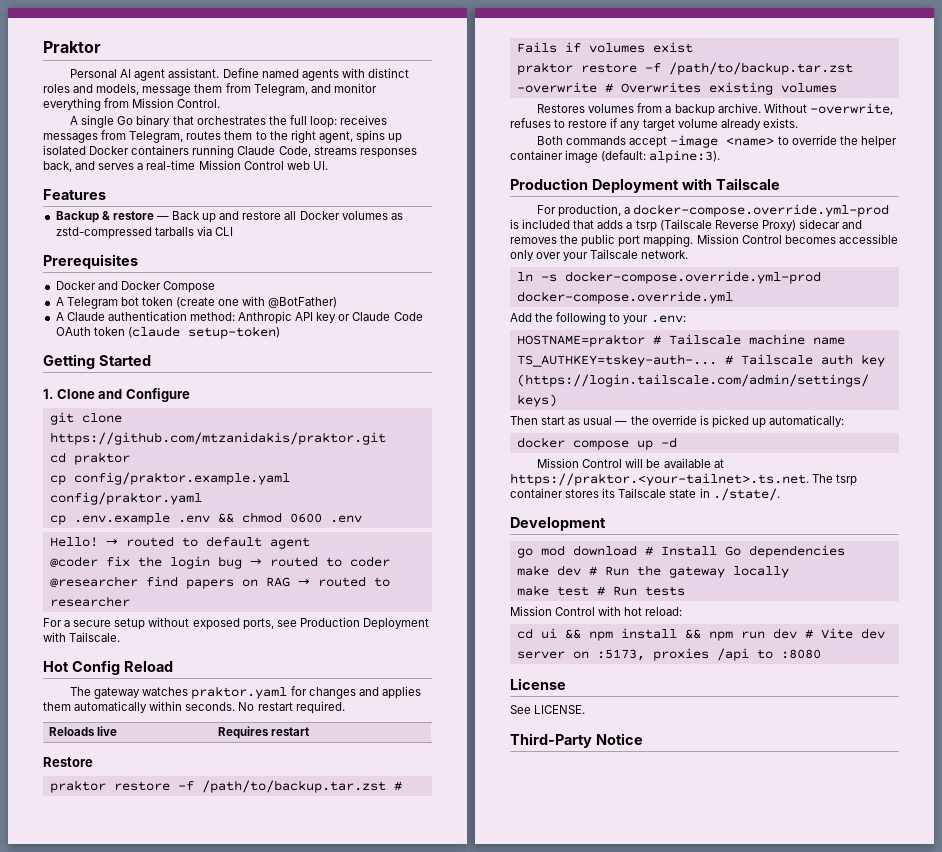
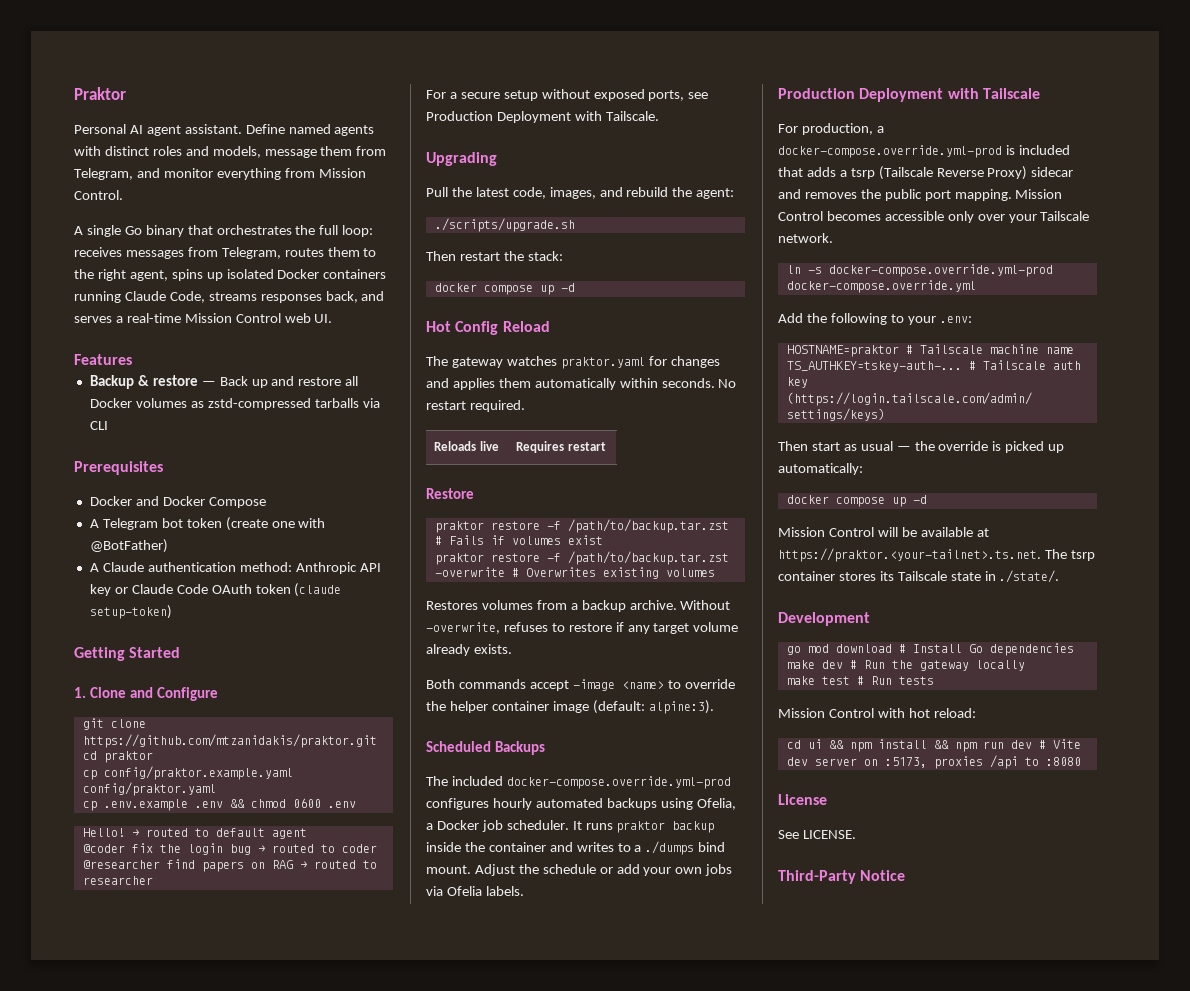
(121, 637) none -> [426,152,497,166] [426,187,735,199] [434,218,575,232] [426,251,563,261] [434,283,575,295] // Upgrading // Pull the latest code, images, and rebuild the agent: // ./scripts/upgrade.sh // Then restart the stack: // docker compose up -d
(721, 156) none -> [426,741,546,755] [426,776,731,789] [426,798,736,810] [426,820,715,833] [426,841,726,855] [426,864,733,876] [426,886,524,896] // Scheduled Backups // The included docker-compose.override.yml-prod configures hourly automated backups using Ofelia, a Docker job scheduler. It runs praktor backup inside the container and writes to a ./dumps bind mount. Adjust the schedule or add your own jobs via Ofelia labels.

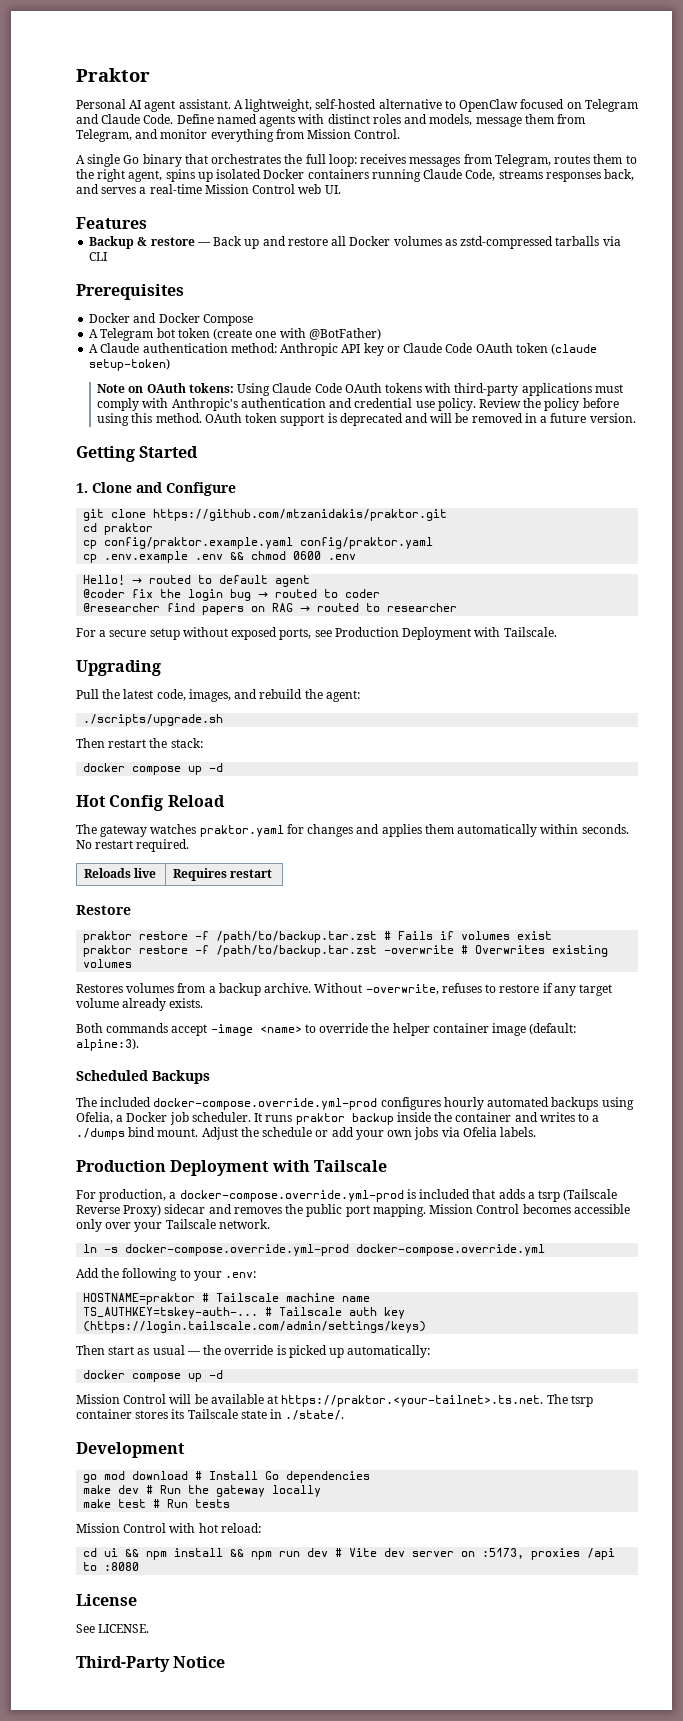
(242, 129) none -> [233,99,638,112] [76,114,174,124] A lightweight, self-hosted alternative to OpenClaw focused on Telegram and Claude Code.
(172, 612) none -> [97,383,623,396] [97,398,619,411] [97,413,636,426] // Note on OAuth tokens: Using Claude Code OAuth tokens with third-party applications must comply with Anthropic's authentication and credential use policy. Review the policy before using this method. OAuth token support is deprecated and will be removed in a future version.

